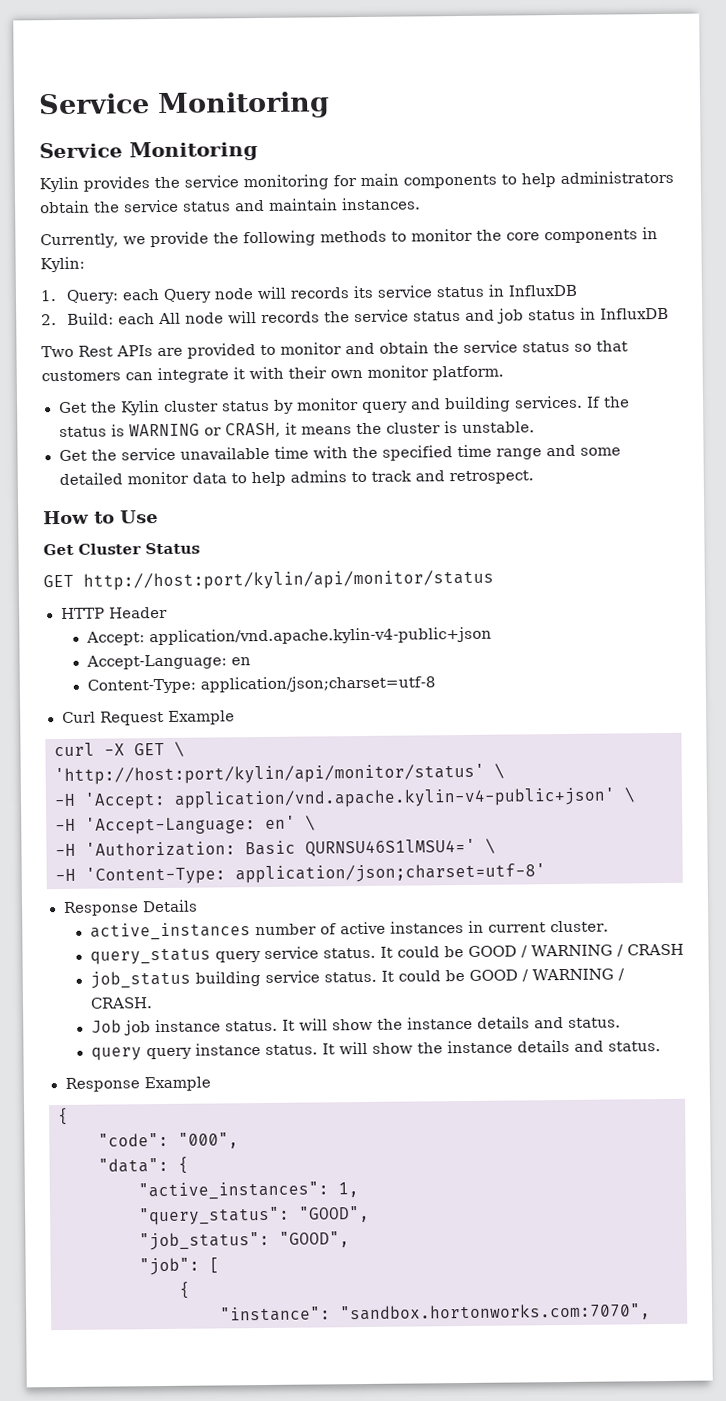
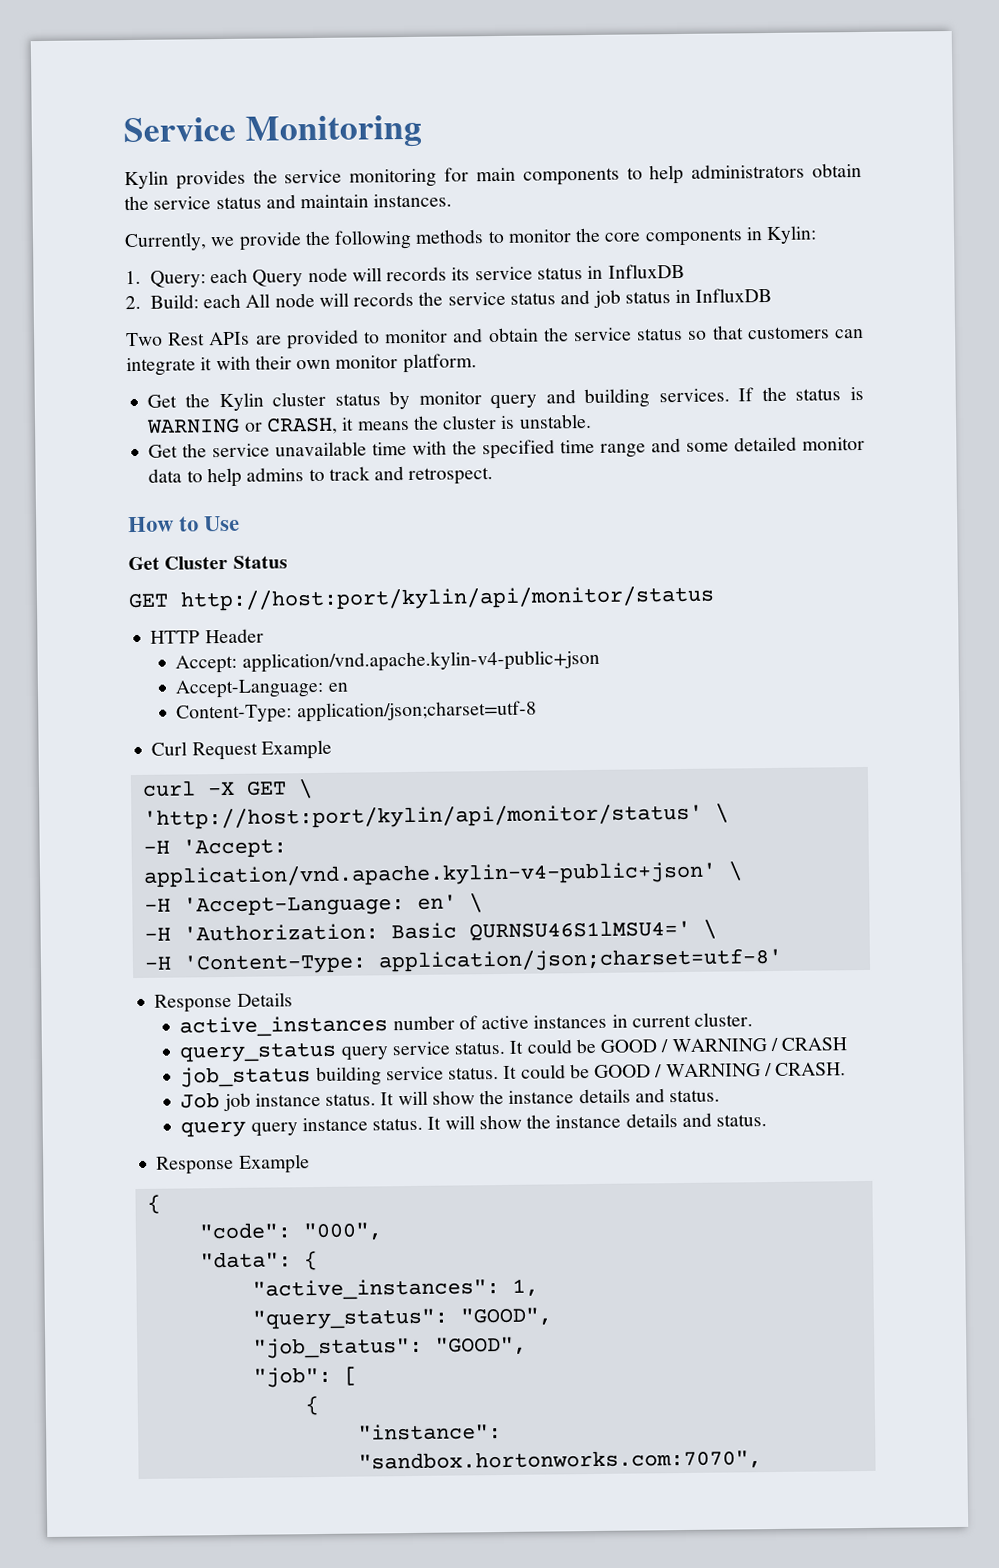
[38,91,330,120] [39,141,258,162] Service Monitoring // Service Monitoring -> [123,114,422,149] Service Monitoring

